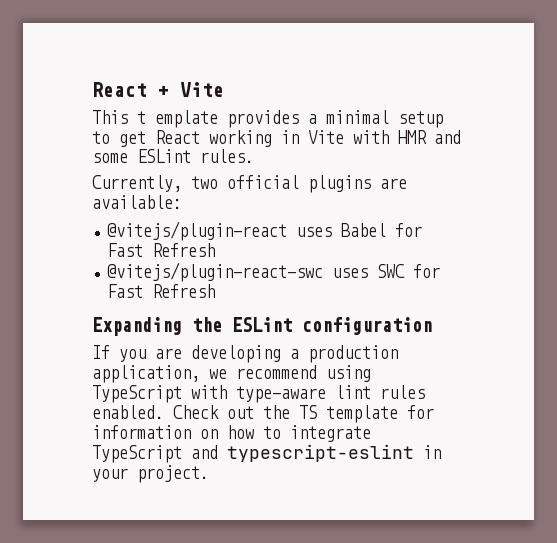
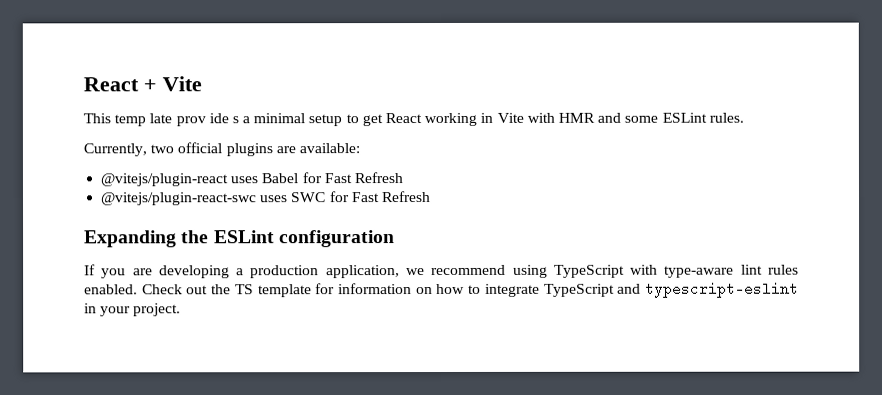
[137,110,299,128] t emplate provides -> [114,113,239,127] temp late prov ide s

